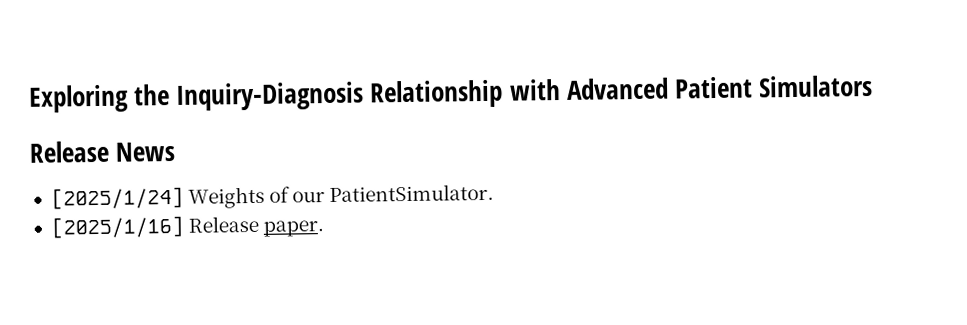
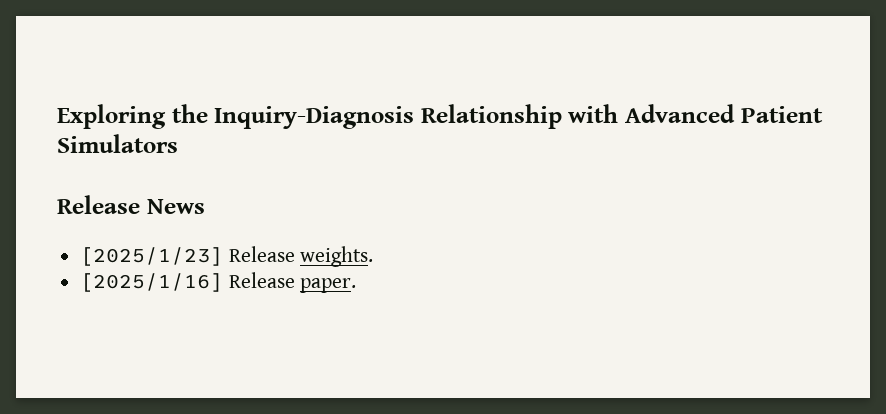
[50,183,495,210] [2025/1/24] Weights of our PatientSimulator. -> [80,246,374,267] [2025/1/23] Release weights.

